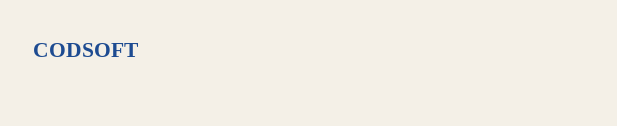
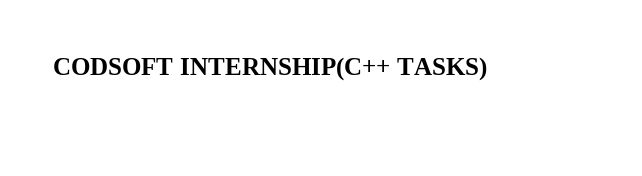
(139, 50) none -> [179,57,487,81] INTERNSHIP(C++ TASKS)

